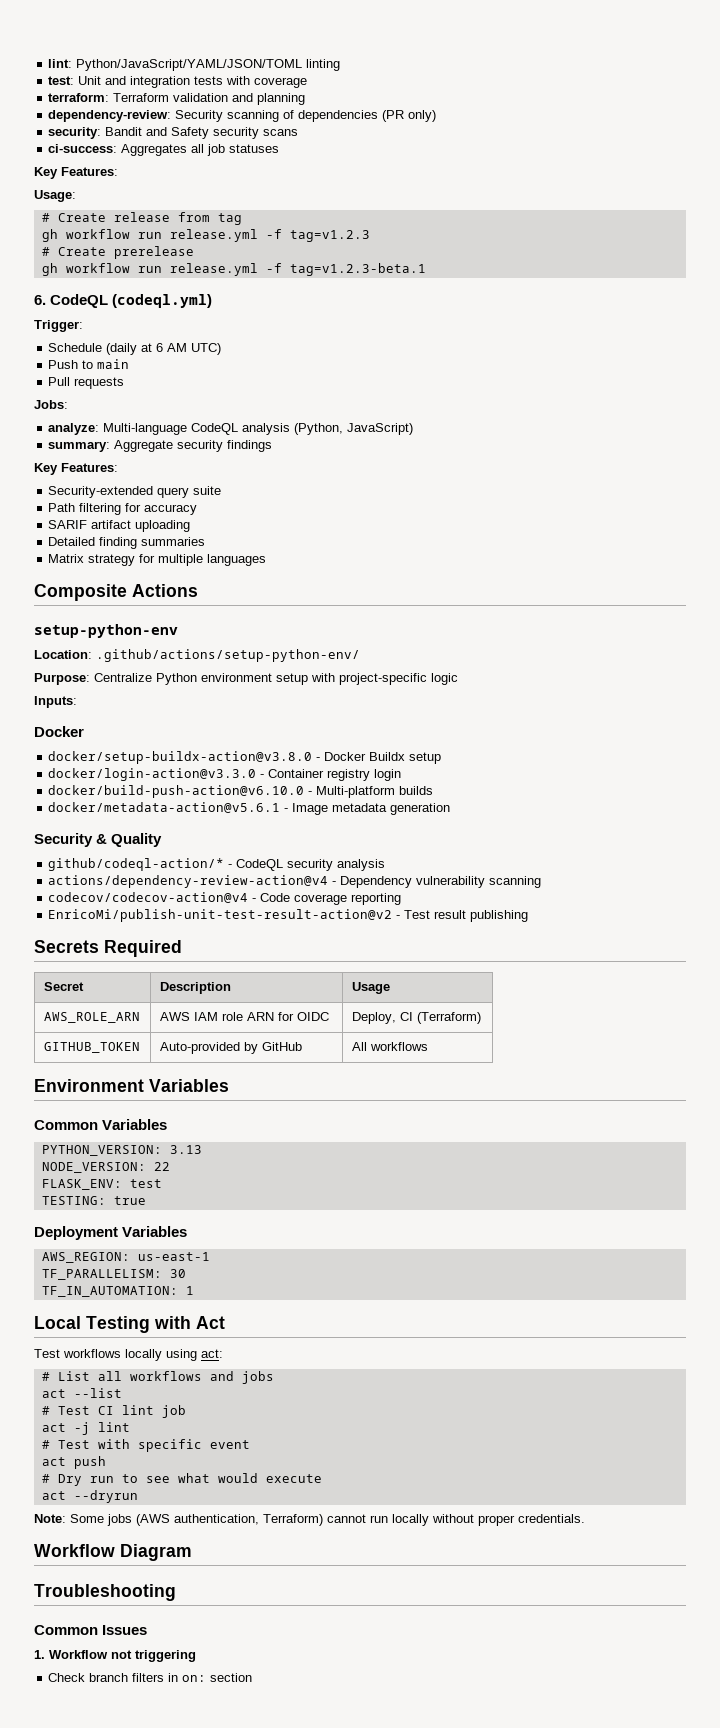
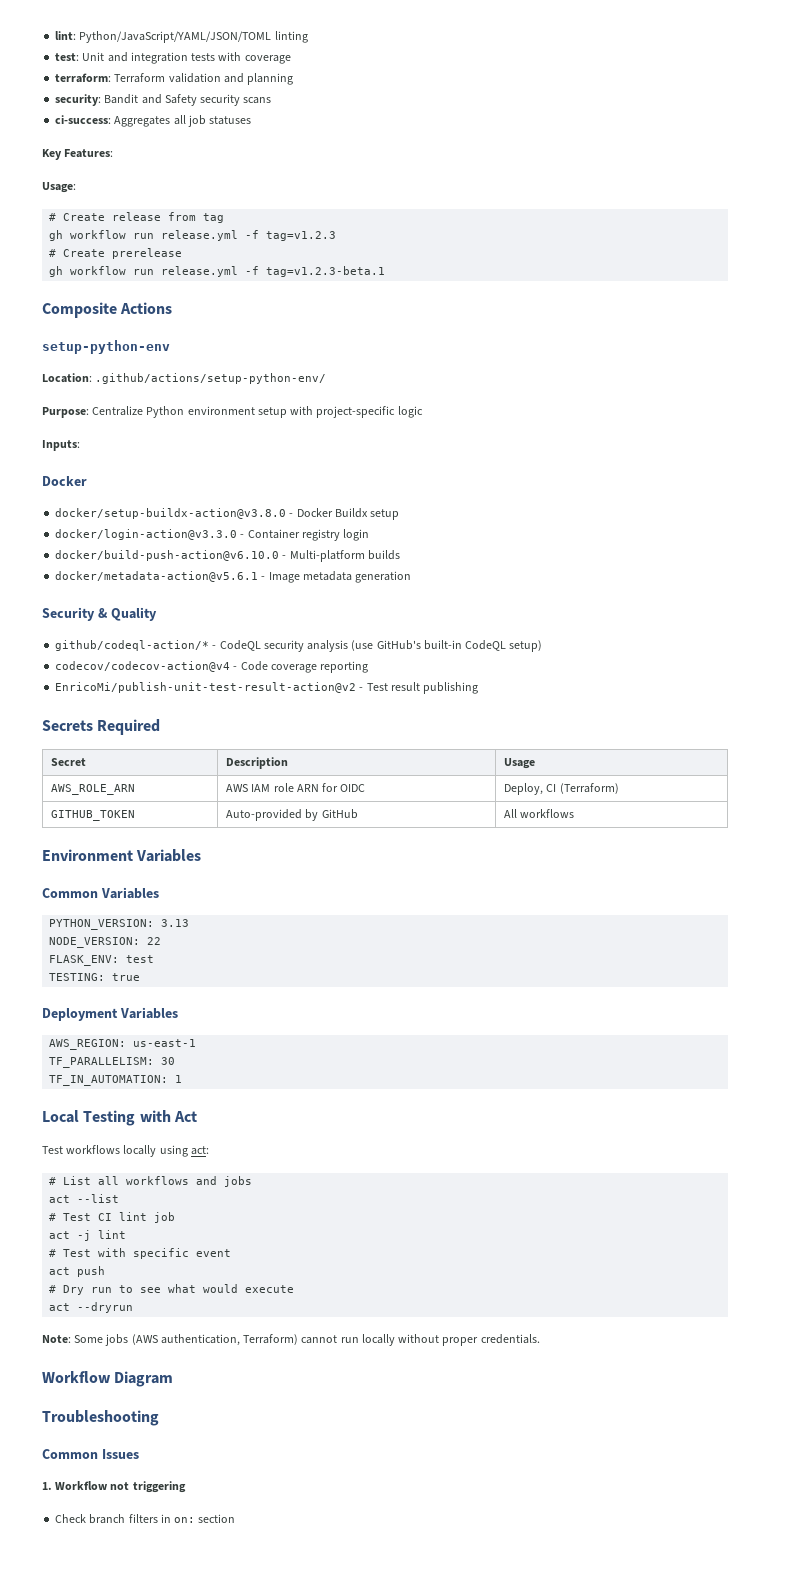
[48,110,437,122] // dependency-review: Security scanning of dependencies (PR only) -> (294, 79) none
[34,294,213,308] [34,320,83,332] [48,343,222,355] [48,359,130,369] [48,377,125,389] [34,400,68,409] [48,423,414,435] [48,440,273,452] [34,463,118,475] [48,486,222,498] [48,503,198,515] [48,520,191,532] [48,537,206,549] [48,554,267,566] // 6. CodeQL (codeql.yml) // Trigger: // Schedule (daily at 6 AM UTC) // Push to main // Pull requests // Jobs: // analyze: Multi-language CodeQL analysis (Python, JavaScript) // summary: Aggregate security findings // Key Features: // Security-extended query suite // Path filtering for accuracy // SARIF artifact uploading // Detailed finding summaries // Matrix strategy for multiple languages -> (386, 271) none
[48,875,542,888] // actions/dependency-review-action@v4 - Dependency vulnerability scanning -> [351,640,543,652] (use GitHub's built-in CodeQL setup)

